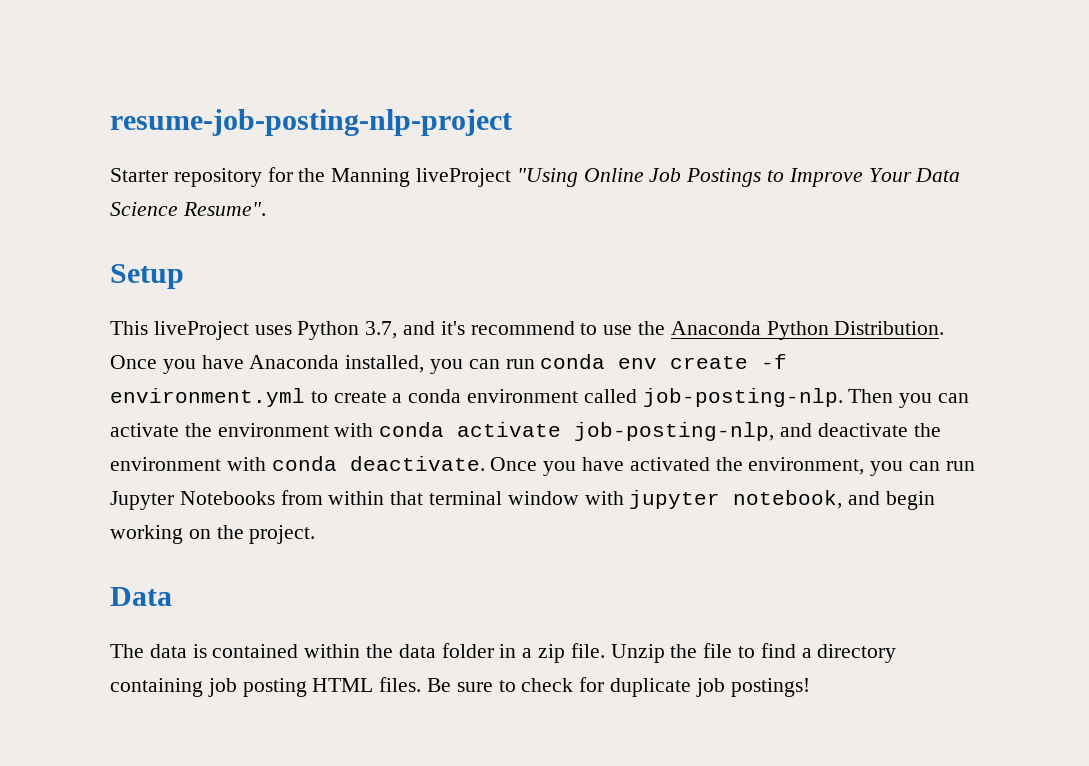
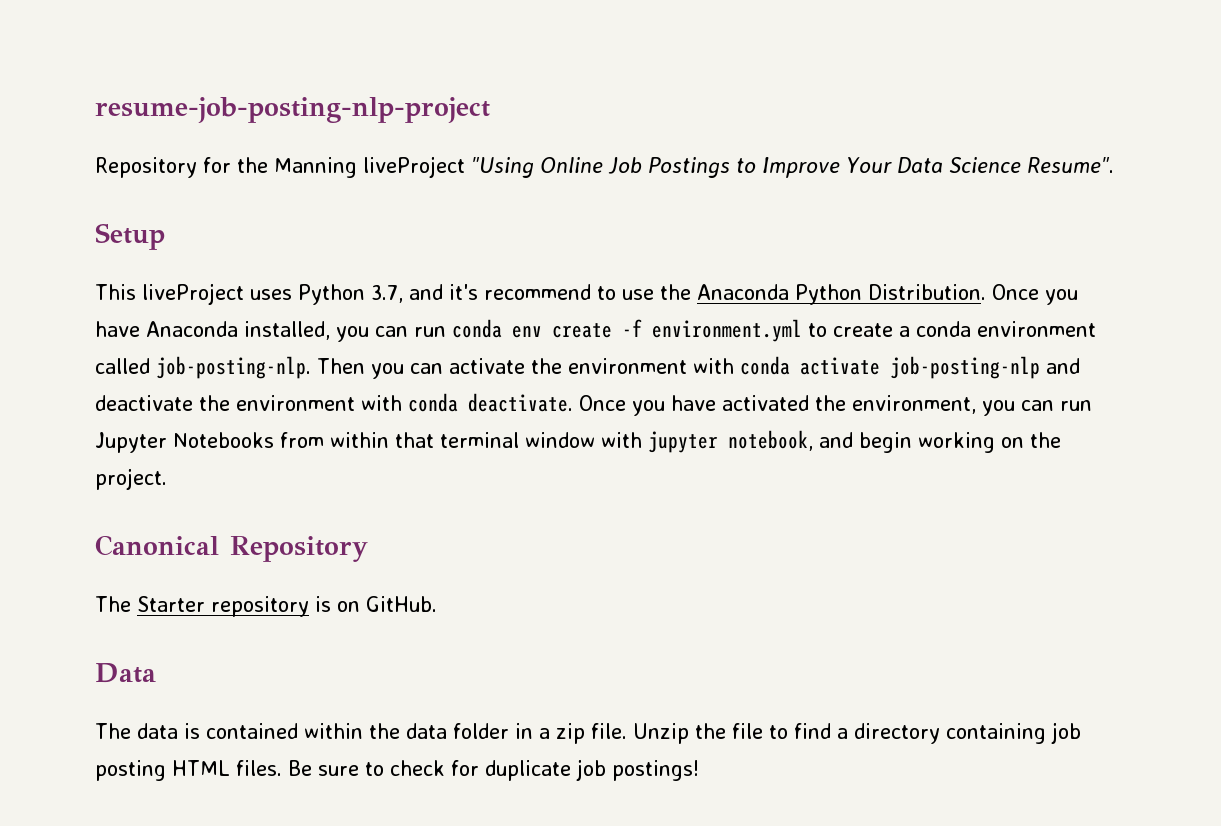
[110,168,262,187] Starter repository -> [95,157,197,178] Repository
[574,422,775,441] job-posting-nlp, -> [890,356,1040,379] job-posting-nlp
(316, 534) none -> [95,535,368,562] [95,596,437,617] // Canonical Repository // The Starter repository is on GitHub.

